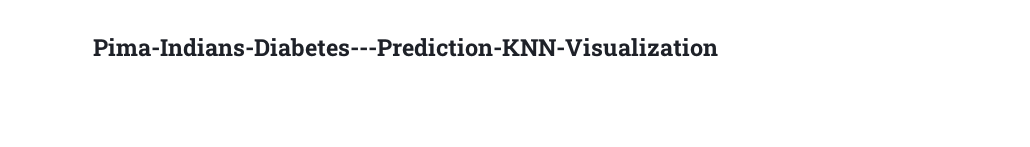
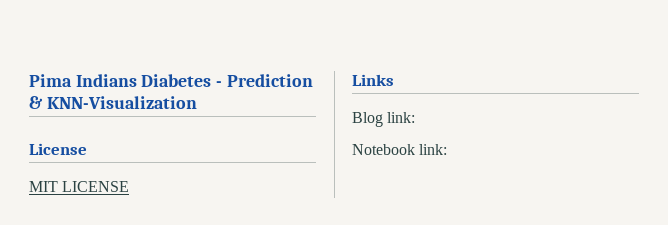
[93,38,718,57] Pima-Indians-Diabetes---Prediction-KNN-Visualization -> [29,74,313,87] [29,96,197,109] [29,143,87,155] [29,181,130,192] [352,74,394,86] [352,112,416,127] [352,144,448,155] Pima Indians Diabetes - Prediction & KNN-Visualization // License // MIT LICENSE // Links // Blog link: // Notebook link:

